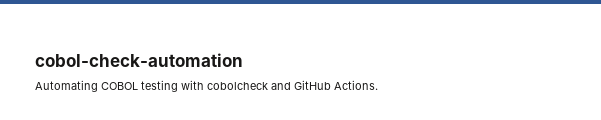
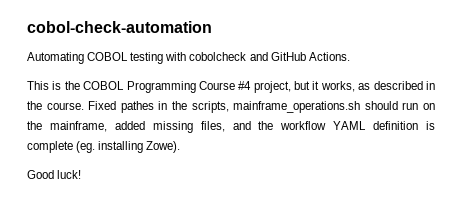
(378, 85) none -> [27,81,435,93] [27,101,436,113] [27,121,435,133] [27,141,181,153] [27,170,82,179] // This is the COBOL Programming Course #4 project, but it works, as described in the course. Fixed pathes in the scripts, mainframe_operations.sh should run on the mainframe, added missing files, and the workflow YAML definition is complete (eg. installing Zowe). // Good luck!

